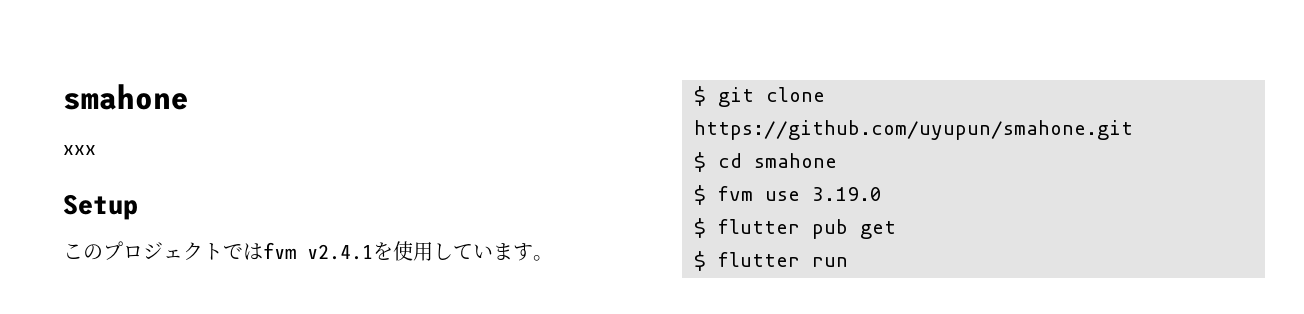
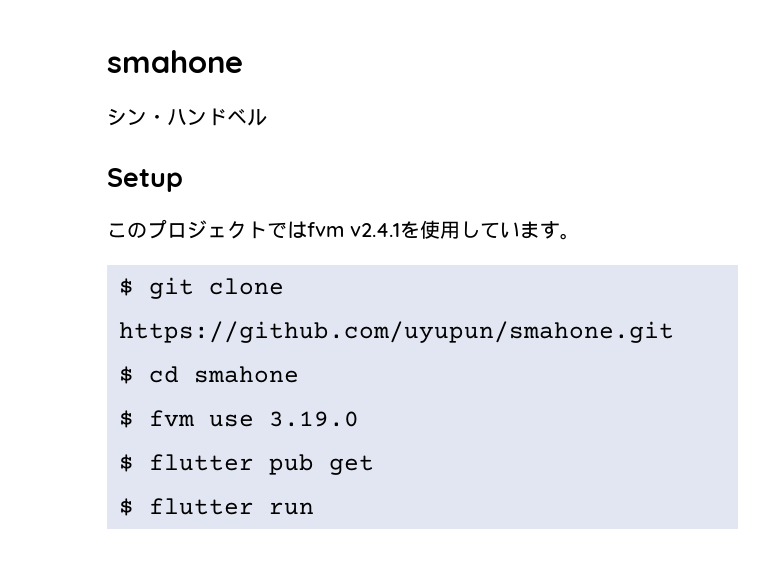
[63,84,189,110] [63,145,96,155] smahone // xxx -> [107,50,243,73] [107,108,267,126] smahone // シン・ハンドベル

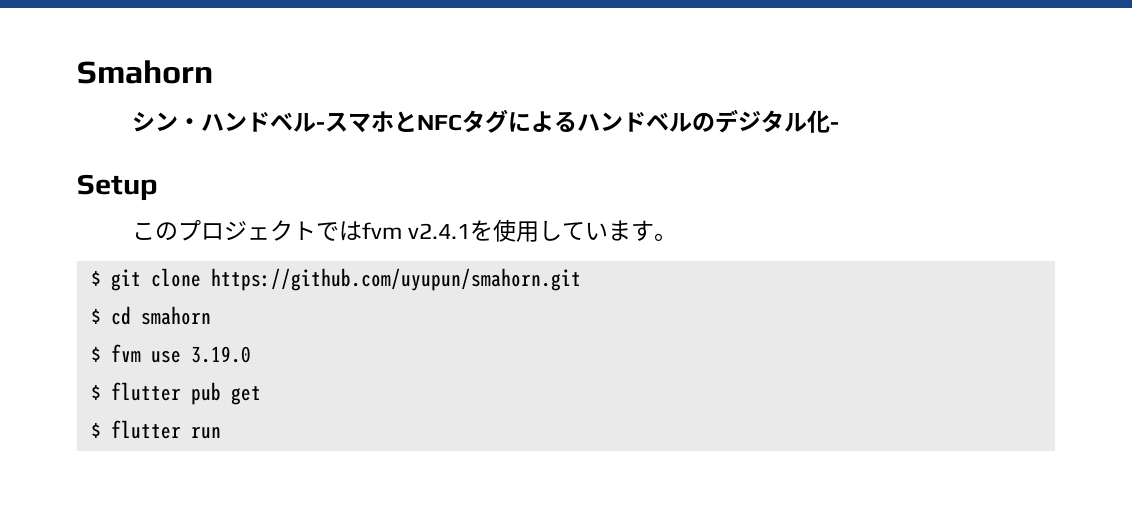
[107,50,243,73] smahone -> [77,60,213,84] Smahorn
(267, 117) none -> [316,109,840,133] -スマホとNFCタグによるハンドベルのデジタル化-
[119,321,674,343] https://github.com/uyupun/smahone.git -> [210,268,581,291] https://github.com/uyupun/smahorn.git
[194,366,299,383] smahone -> [140,306,211,325] smahorn

